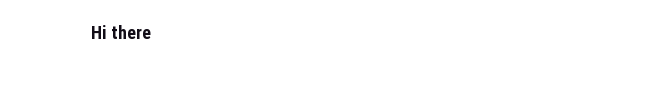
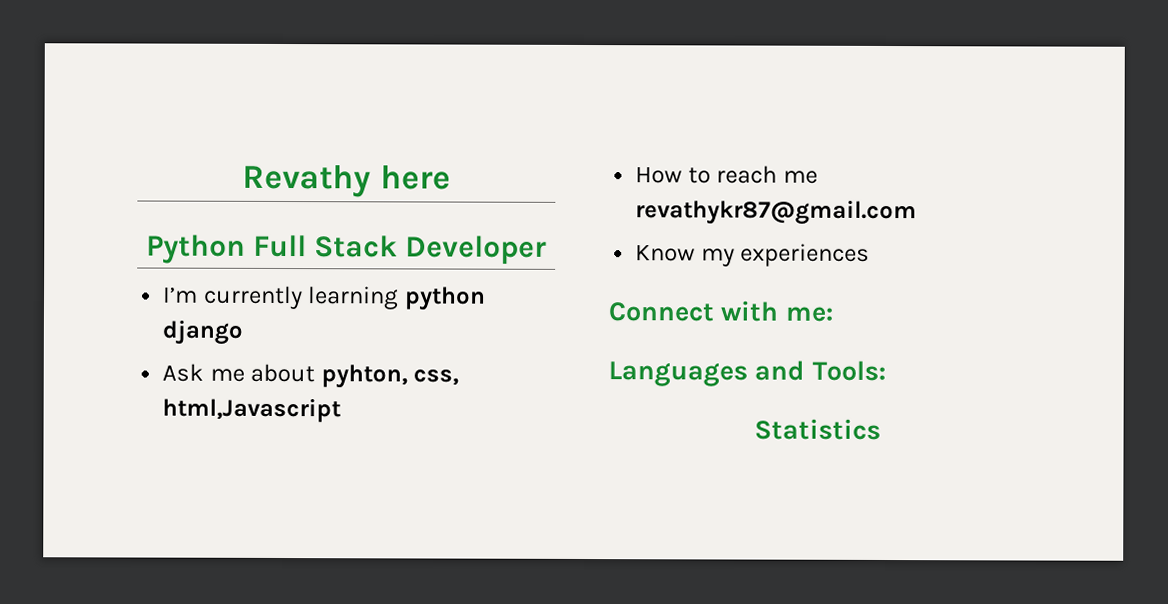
[91,25,151,39] Hi there -> [242,164,451,198] [145,234,548,265] [162,285,486,311] [162,319,244,345] [162,363,460,389] [162,397,342,423] [635,165,818,184] [635,199,918,226] [635,243,871,267] [608,300,833,322] [608,360,886,387] [754,418,881,440] Revathy here // Python Full Stack Developer // I’m currently learning python django // Ask me about pyhton, css, html,Javascript // How to reach me revathykr87@gmail.com // Know my experiences // Connect with me: // Languages and Tools: // Statistics

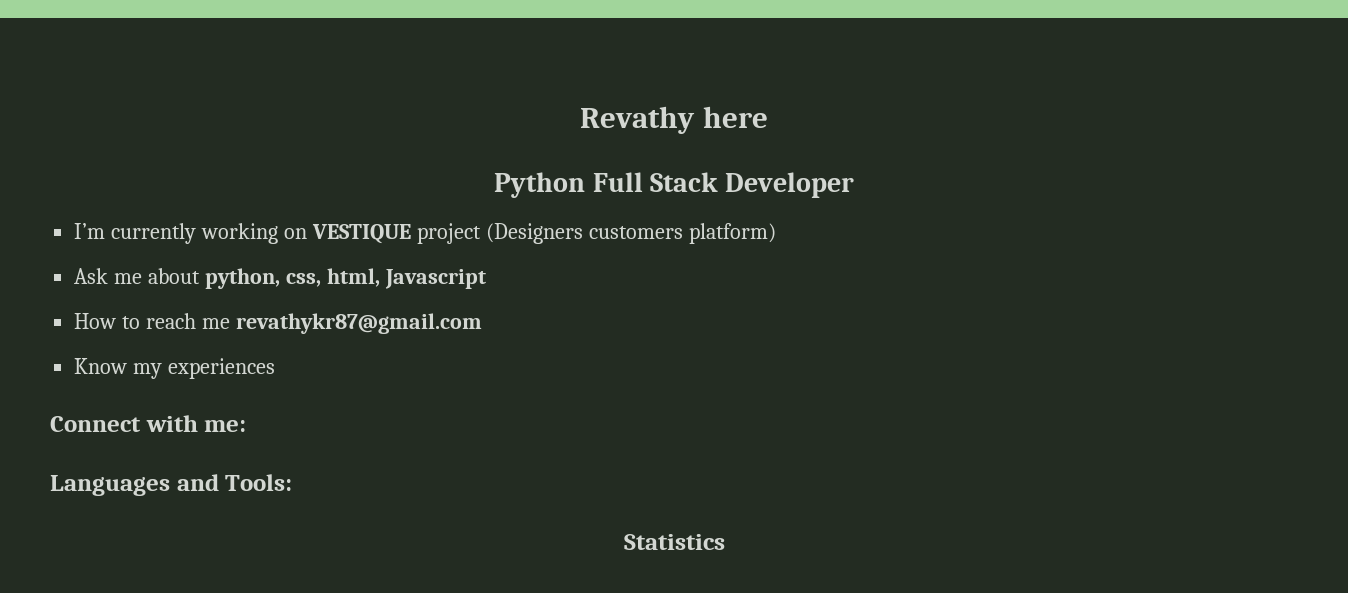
[307,286,486,311] [162,319,244,345] learning python django -> [201,223,776,244] working on VESTIQUE project (Designers customers platform)
[320,364,460,389] [162,397,342,423] pyhton, css, html,Javascript -> [205,268,486,289] python, css, html, Javascript

